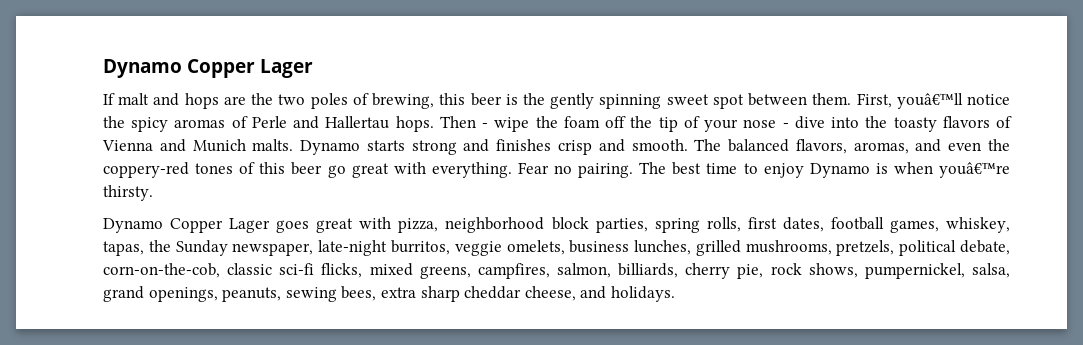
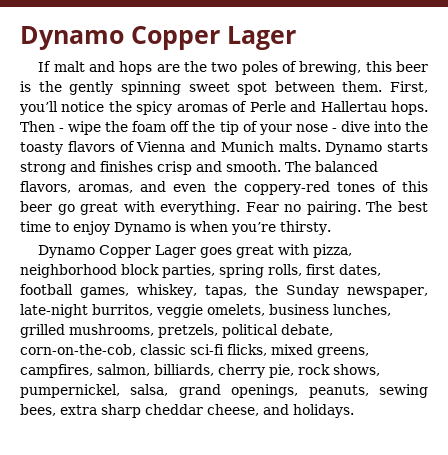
[896,93,963,109] youâ€™ll -> [19,101,58,115] you’ll
[939,162,1011,178] youâ€™re -> [231,222,276,235] you’re

